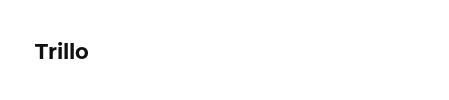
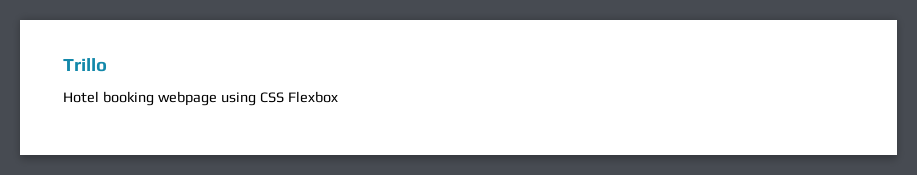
(89, 50) none -> [63,91,338,106] // Hotel booking webpage using CSS Flexbox

